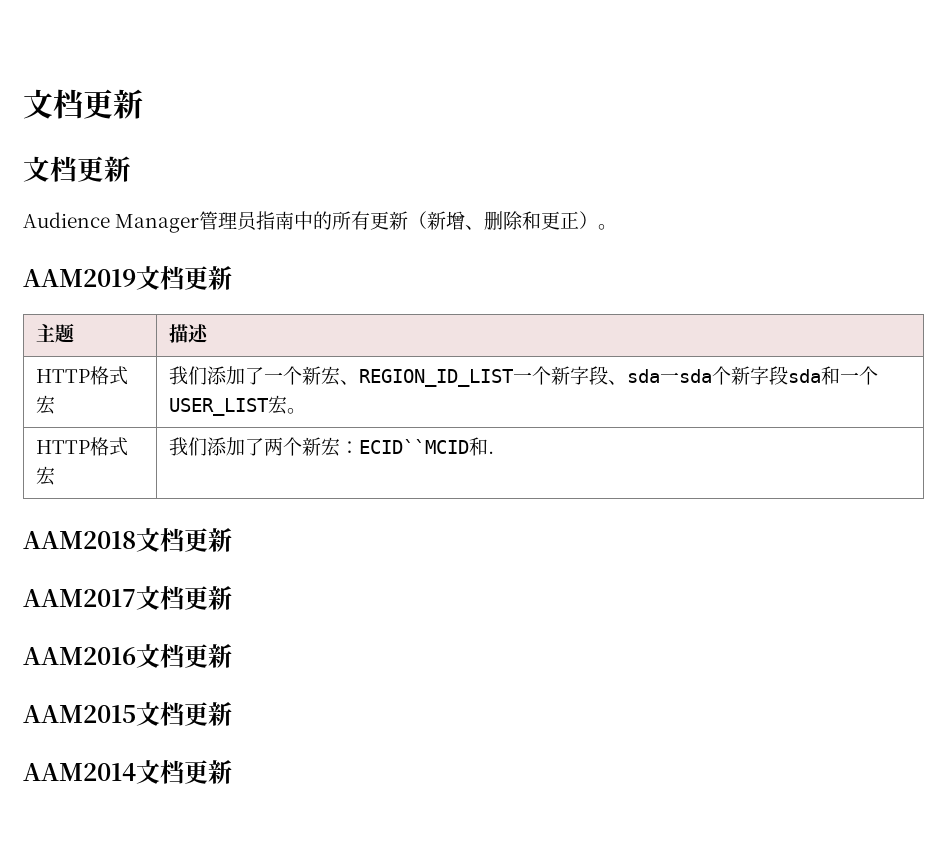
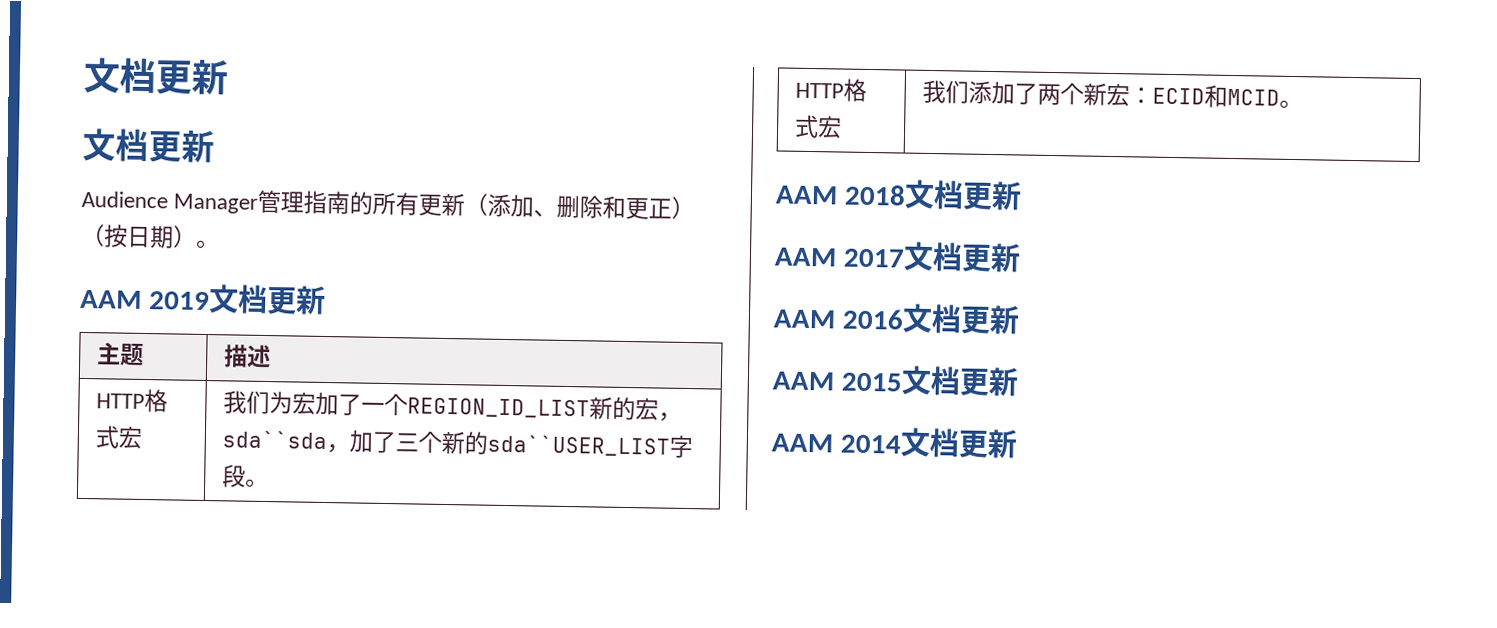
[237,211,314,231] 员指南中 -> [303,190,351,215] 指南
[427,211,466,230] 新增 -> [487,193,535,218] 添加
[598,224,618,230] [23,269,136,287] 。 // AAM2019 -> [81,223,220,249] [80,289,210,311] （按日期）。 // AAM 2019
[206,366,227,385] 添 -> [268,391,316,415] 为宏
[301,366,878,387] [168,395,287,416] 新宏、REGION_ID_LIST一个新字段、sda一sda个新字段sda和一个USER_LIST宏 -> [406,396,682,422] [221,429,693,459] [221,464,246,488] REGION_ID_LIST新的宏，sda``sda，加了三个新的sda``USER_LIST字段
[358,437,494,456] [23,528,232,552] [23,586,232,610] [23,644,232,668] [23,702,232,726] [23,763,136,781] ECID``MCID和. // AAM2018文档更新 // AAM2017文档更新 // AAM2016文档更新 // AAM2015文档更新 // AAM2014 -> [1151,84,1303,109] [775,179,1022,211] [774,241,1021,273] [773,303,1020,335] [772,365,1019,397] [771,433,902,454] ECID和MCID。 // AAM 2018文档更新 // AAM 2017文档更新 // AAM 2016文档更新 // AAM 2015文档更新 // AAM 2014

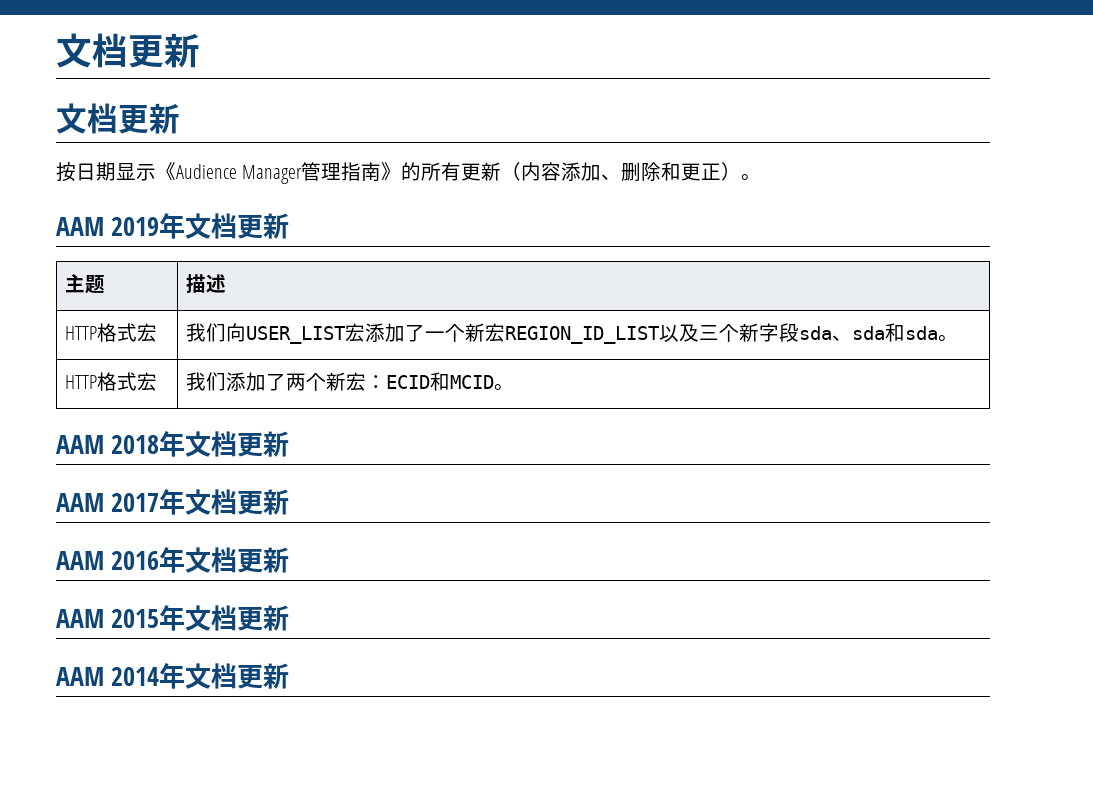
(215, 146) none -> [56,162,176,182] 按日期显示《
(351, 202) none -> [381,162,402,181] 》
(489, 204) none -> [521,162,562,181] 内容
[81,223,197,249] （按日期） -> (742, 171) none
(210, 301) none -> [159,213,186,239] 年
[268,391,682,422] [221,429,693,459] [221,464,246,488] 为宏加了一个REGION_ID_LIST新的宏，sda``sda，加了三个新的sda``USER_LIST字段 -> [225,323,938,344] 向USER_LIST宏添加了一个新宏REGION_ID_LIST以及三个新字段sda、sda和sda
(906, 195) none -> [159,431,186,457] 年
(905, 258) none -> [159,489,186,515] 年
(904, 319) none -> [159,547,186,573] 年
(903, 382) none -> [159,605,186,631] 年
(902, 444) none -> [159,663,186,689] 年

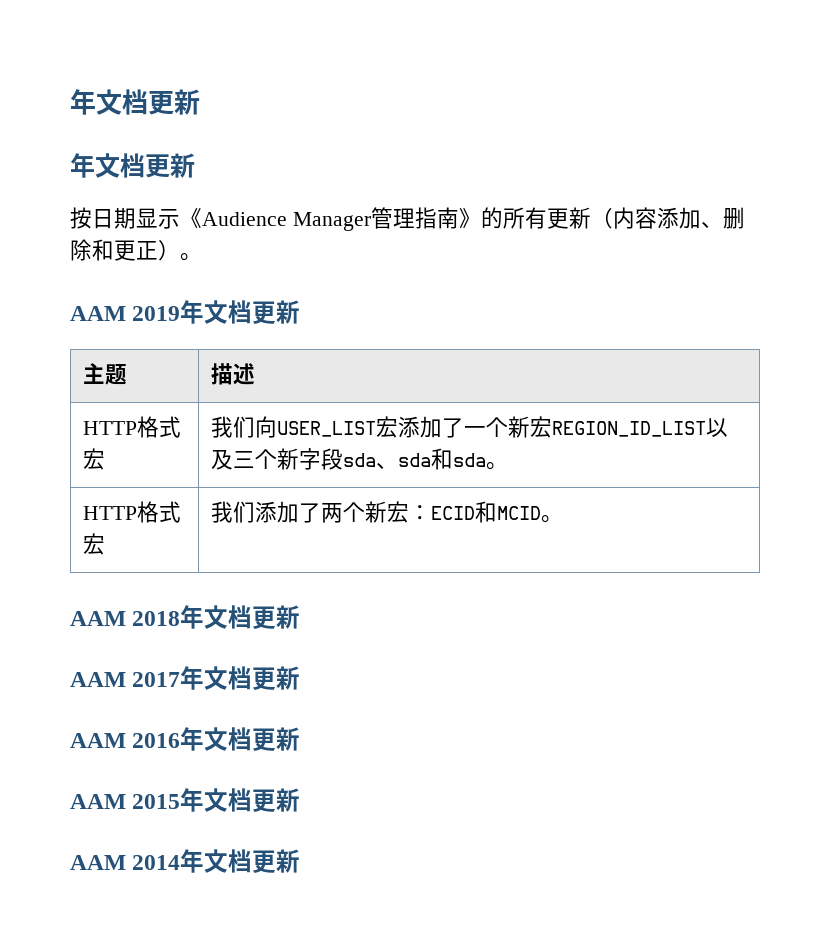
[56,33,200,68] 文档更新 // -> [70,89,200,115] [70,153,95,178] 年文档更新 // 年

